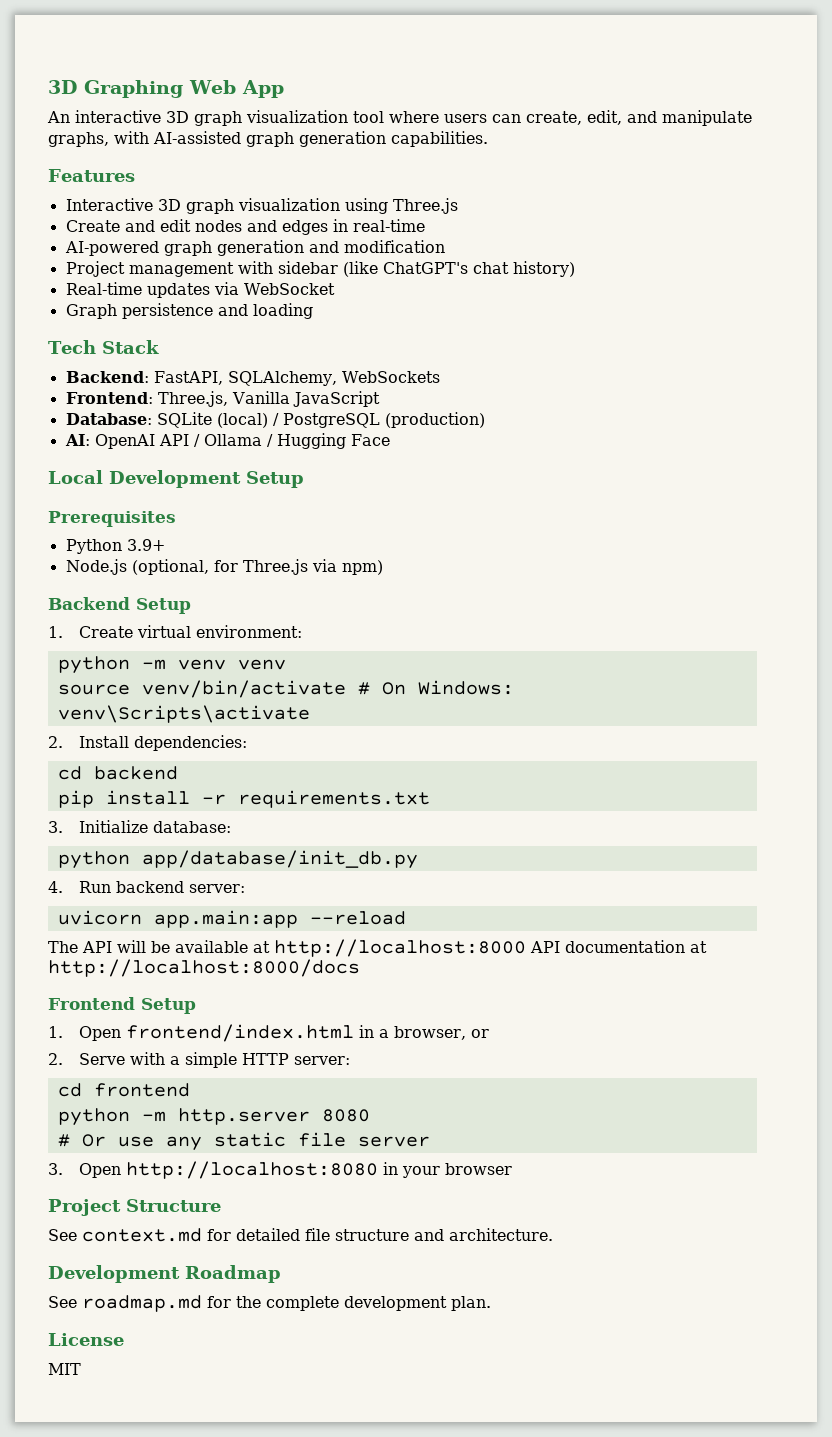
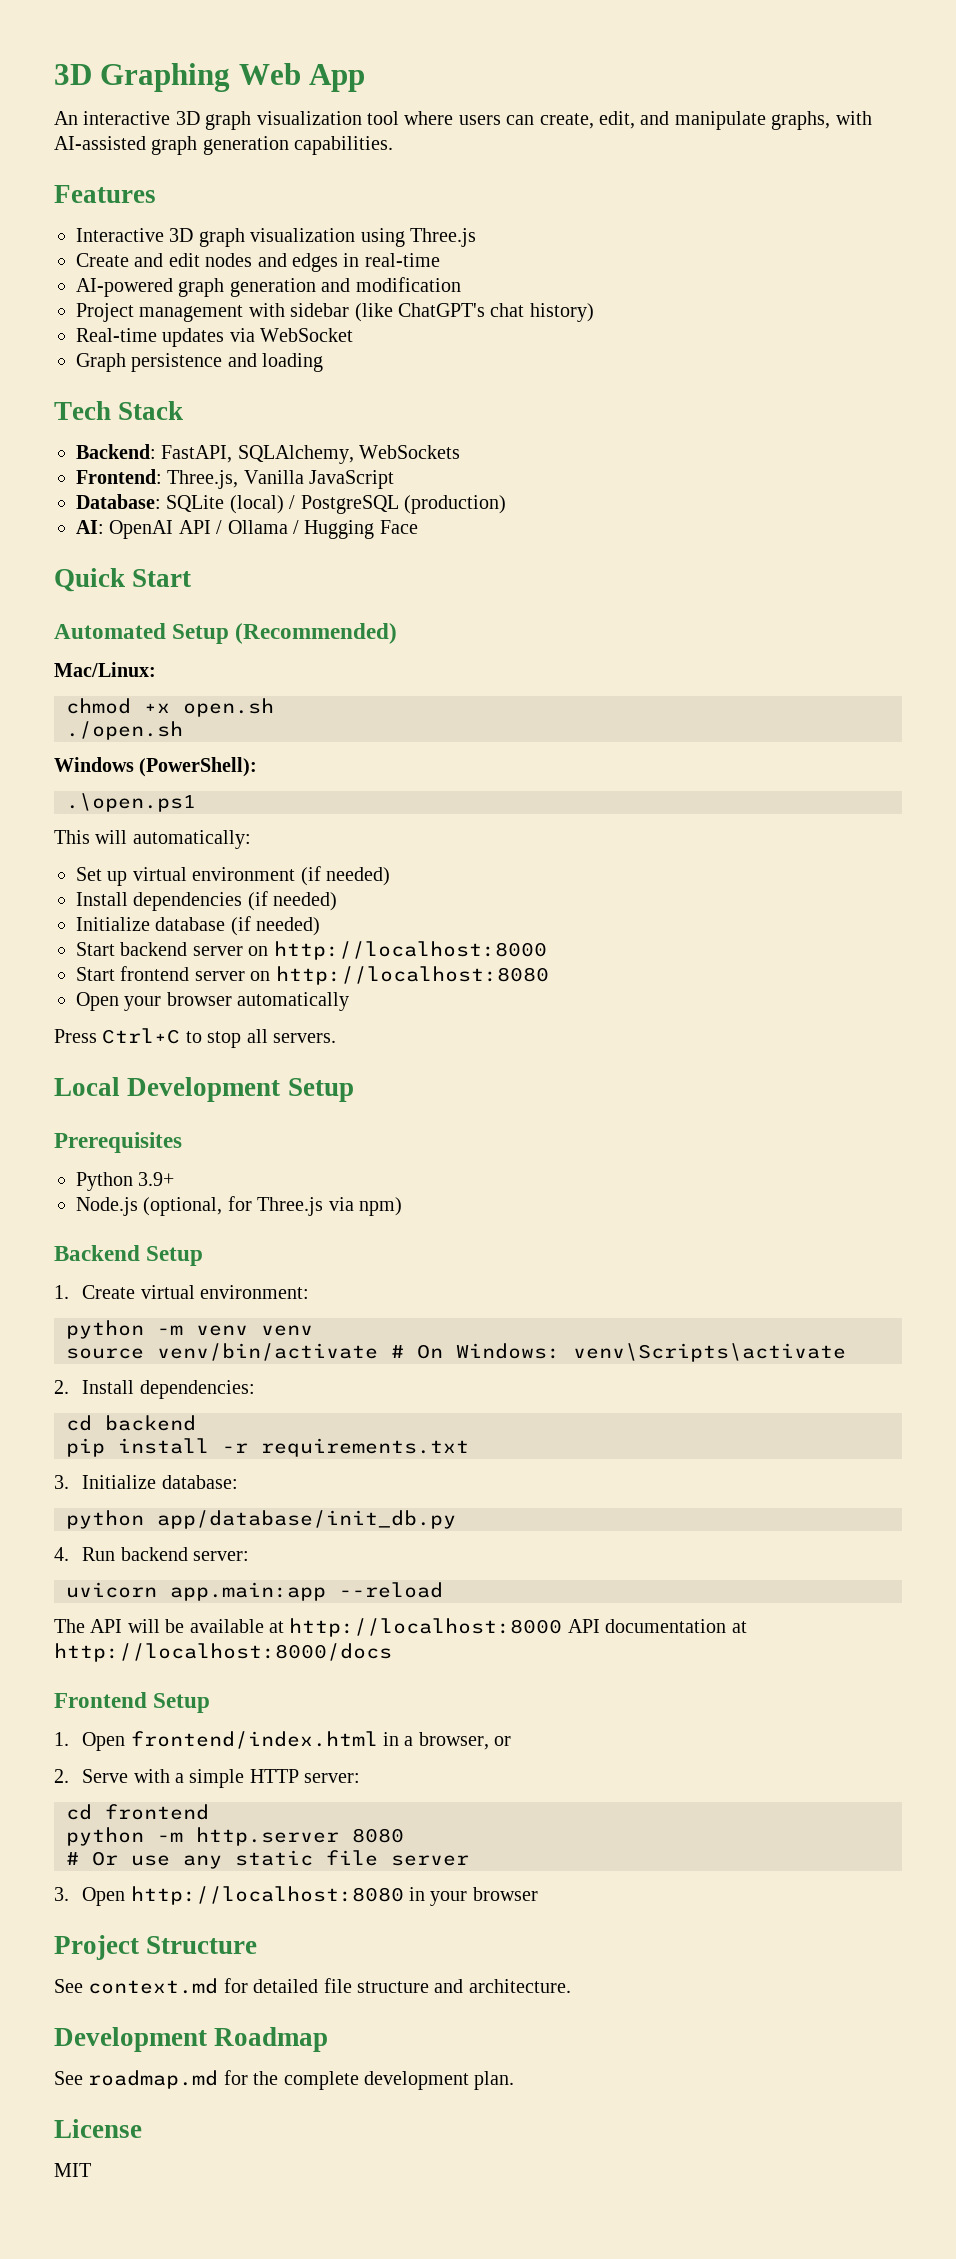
(390, 440) none -> [54,568,192,592] [54,623,398,644] [54,662,156,677] [66,698,274,717] [66,721,183,740] [54,757,258,777] [66,793,196,812] [54,830,251,849] [76,866,390,886] [76,891,338,911] [76,916,321,936] [76,941,547,960] [76,966,549,985] [76,992,350,1011] [54,1028,336,1048] // Quick Start // Automated Setup (Recommended) // Mac/Linux: // chmod +x open.sh // ./open.sh // Windows (PowerShell): // .\open.ps1 // This will automatically: // Set up virtual environment (if needed) // Install dependencies (if needed) // Initialize database (if needed) // Start backend server on http://localhost:8000 // Start frontend server on http://localhost:8080 // Open your browser automatically // Press Ctrl+C to stop all servers.

